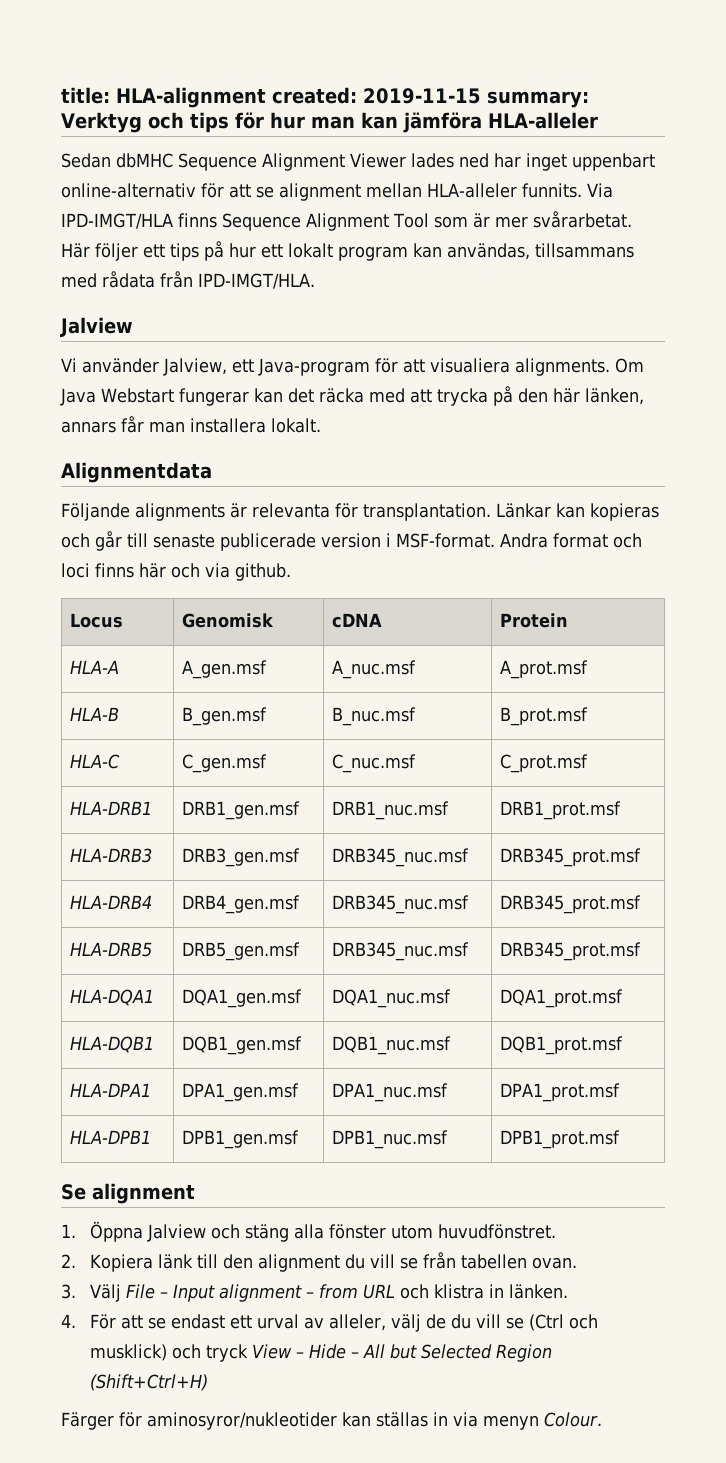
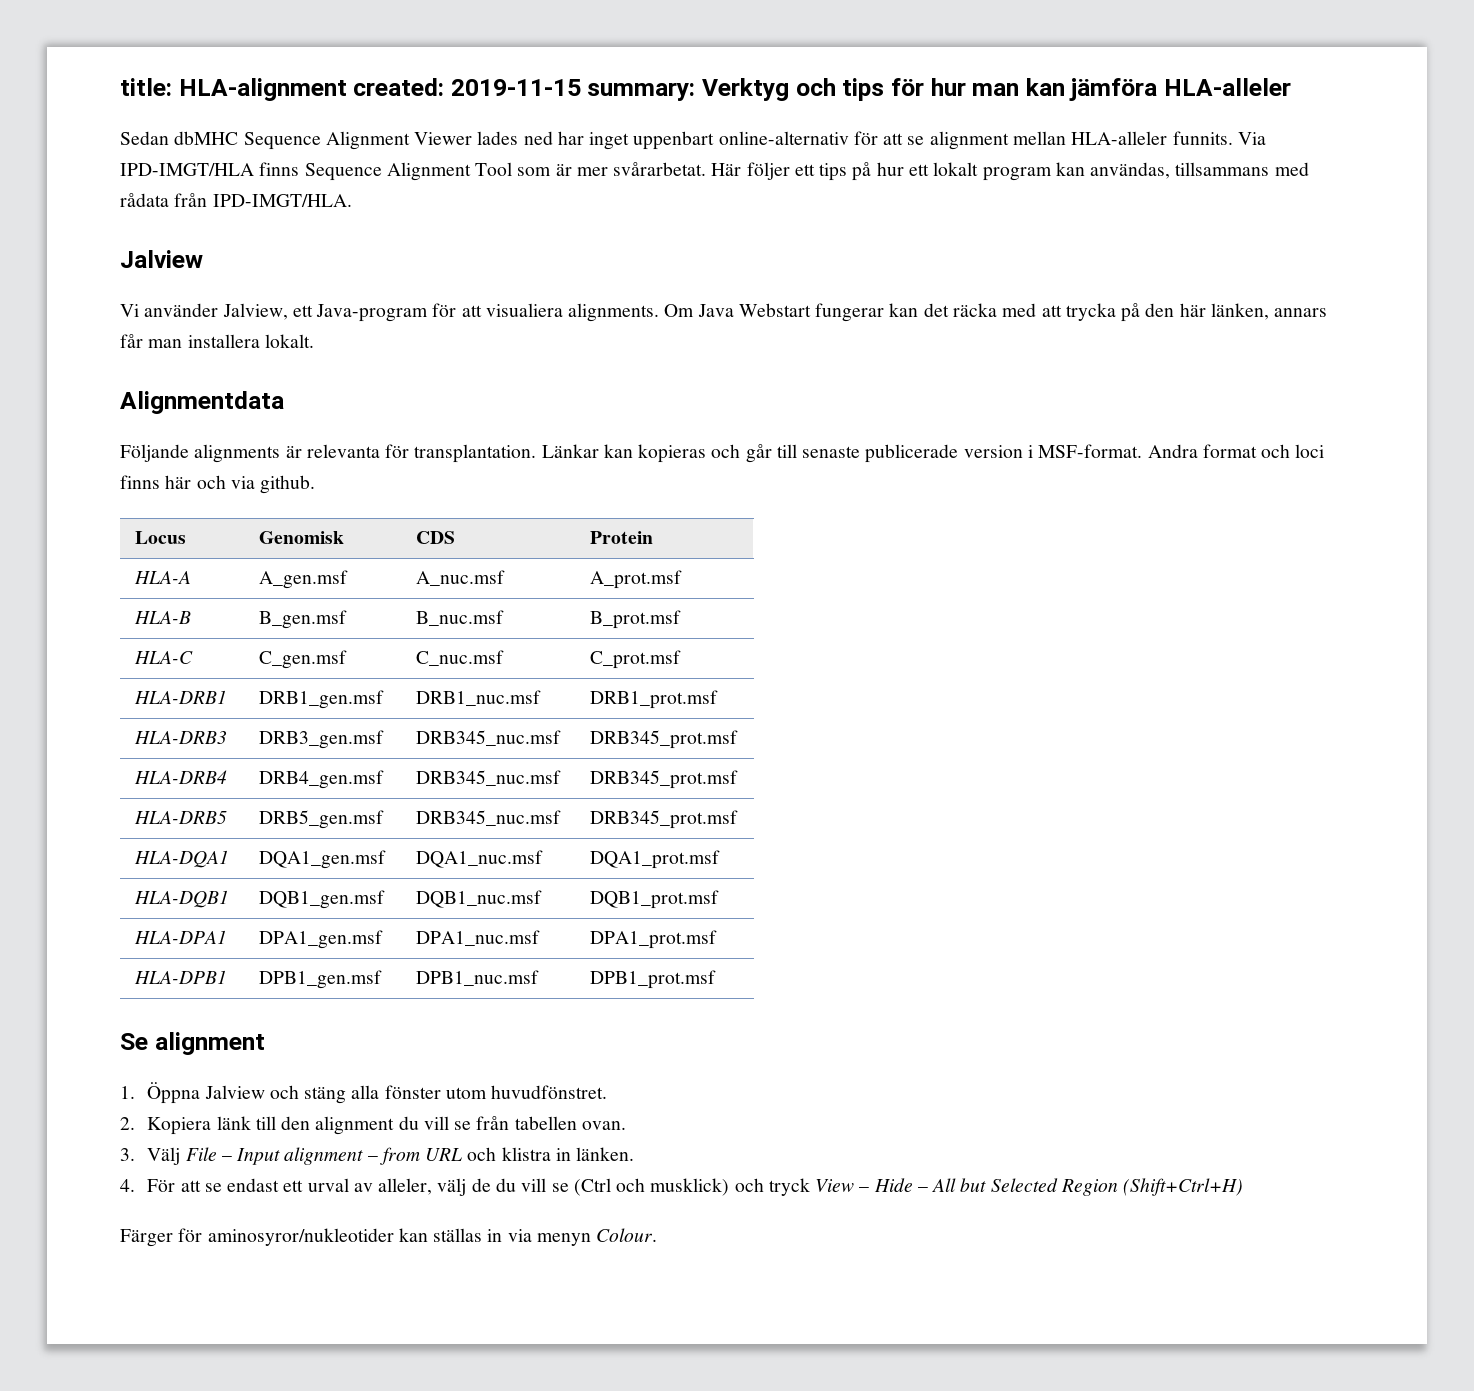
[332,613,383,628] cDNA -> [415,531,455,544] CDS

